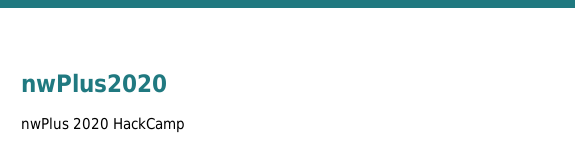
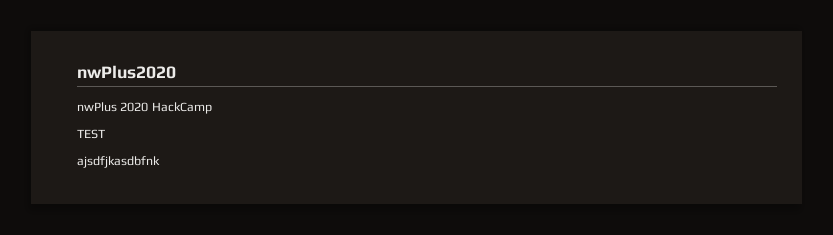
(186, 125) none -> [77,129,105,139] [77,156,160,168] // TEST // ajsdfjkasdbfnk

